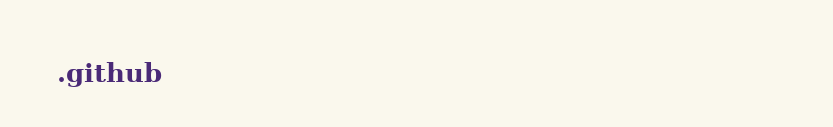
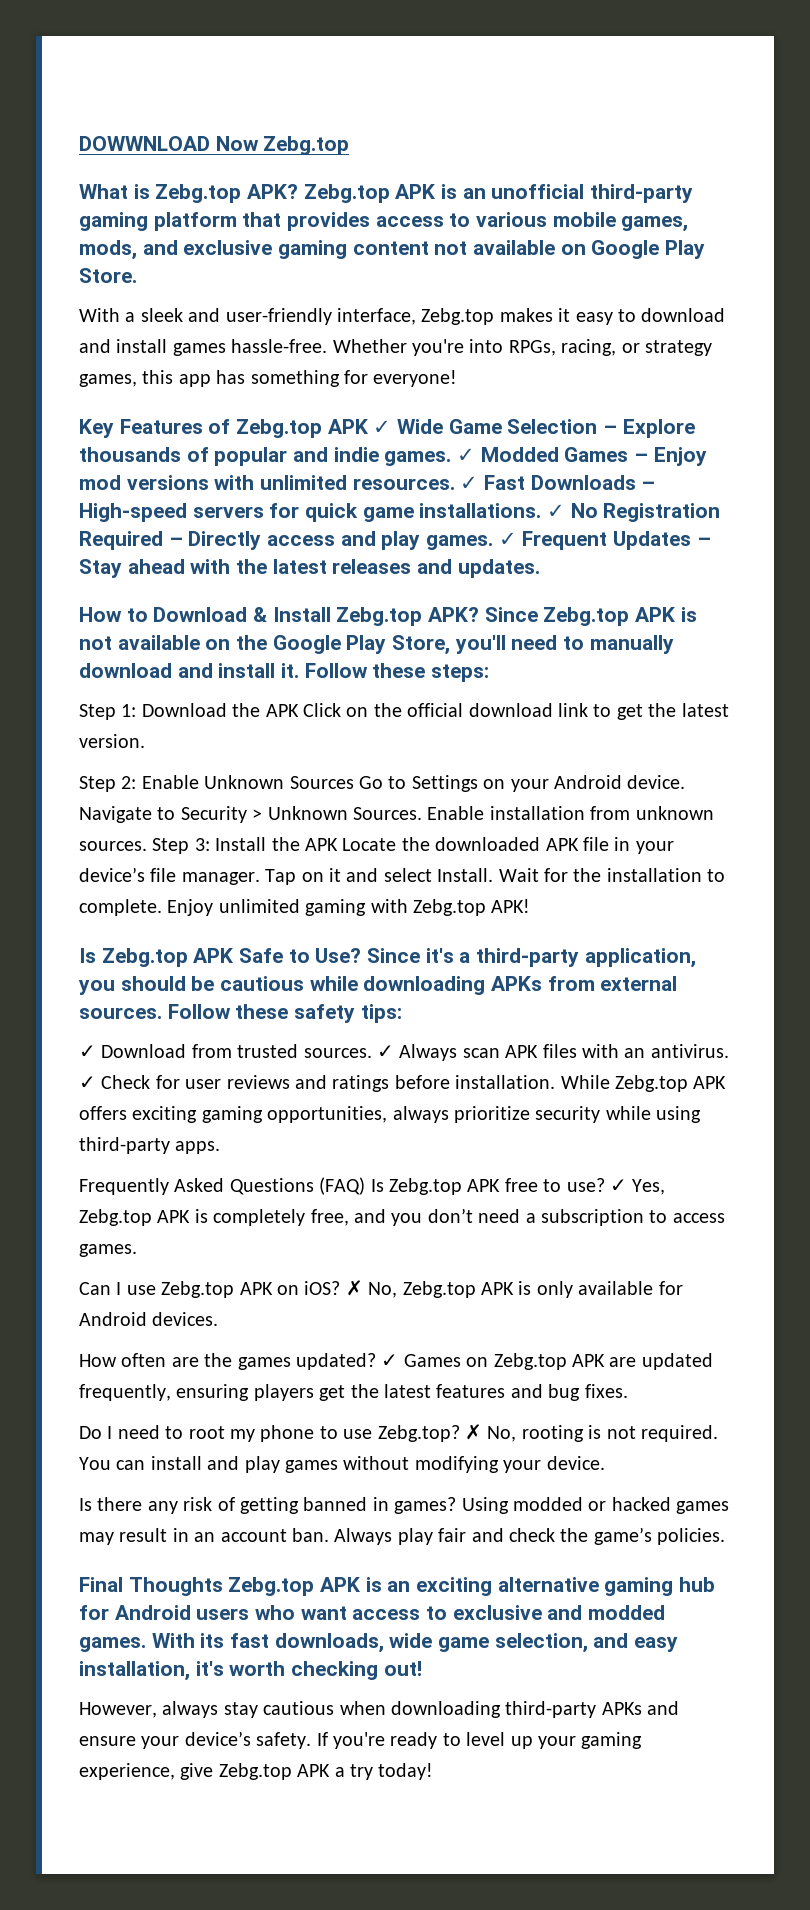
[57,62,162,87] .github -> [79,136,350,155] [79,184,694,203] [79,212,689,232] [79,240,706,260] [79,268,137,283] [79,308,726,325] [79,339,712,356] [79,370,458,387] [79,419,695,438] [79,447,707,466] [79,475,656,490] [79,503,721,522] [79,531,711,550] [79,559,540,578] [79,607,697,626] [79,635,674,655] [79,663,490,682] [79,703,729,720] [79,734,145,748] [79,775,686,792] [79,806,714,823] [79,837,674,854] [79,867,726,885] [79,899,531,916] [79,948,696,968] [78,976,678,995] [79,1004,402,1023] [79,1044,729,1061] [79,1075,727,1092] [79,1106,702,1123] [79,1137,221,1154] [79,1177,666,1195] [79,1208,725,1226] [79,1244,137,1257] [79,1280,683,1298] [79,1312,219,1326] [79,1353,713,1370] [79,1384,628,1401] [79,1424,718,1442] [79,1456,605,1473] [79,1497,730,1514] [79,1527,726,1545] [79,1577,716,1596] [79,1605,666,1620] [79,1633,679,1653] [79,1661,422,1681] [79,1701,680,1718] [79,1731,643,1749] [79,1763,434,1780] DOWWNLOAD Now Zebg.top // What is Zebg.top APK? Zebg.top APK is an unofficial third-party gaming platform that provides access to various mobile games, mods, and exclusive gaming content not available on Google Play Store. // With a sleek and user-friendly interface, Zebg.top makes it easy to download and install games hassle-free. Whether you're into RPGs, racing, or strategy games, this app has something for everyone! // Key Features of Zebg.top APK ✓ Wide Game Selection – Explore thousands of popular and indie games. ✓ Modded Games – Enjoy mod versions with unlimited resources. ✓ Fast Downloads – High-speed servers for quick game installations. ✓ No Registration Required – Directly access and play games. ✓ Frequent Updates – Stay ahead with the latest releases and updates. // How to Download & Install Zebg.top APK? Since Zebg.top APK is not available on the Google Play Store, you'll need to manually download and install it. Follow these steps: // Step 1: Download the APK Click on the official download link to get the latest version. // Step 2: Enable Unknown Sources Go to Settings on your Android device. Navigate to Security > Unknown Sources. Enable installation from unknown sources. Step 3: Install the APK Locate the downloaded APK file in your device’s file manager. Tap on it and select Install. Wait for the installation to complete. Enjoy unlimited gaming with Zebg.top APK! // Is Zebg.top APK Safe to Use? Since it's a third-party application, you should be cautious while downloading APKs from external sources. Follow these safety tips: // ✓ Download from trusted sources. ✓ Always scan APK files with an antivirus. ✓ Check for user reviews and ratings before installation. While Zebg.top APK offers exciting gaming opportunities, always prioritize security while using third-party apps. // Frequently Asked Questions (FAQ) Is Zebg.top APK free to use? ✓ Yes, Zebg.top APK is completely free, and you don’t need a subscription to access games. // Can I use Zebg.top APK on iOS? ✗ No, Zebg.top APK is only available for Android devices. // How often are the games updated? ✓ Games on Zebg.top APK are updated frequently, ensuring players get the latest features and bug fixes. // Do I need to root my phone to use Zebg.top? ✗ No, rooting is not required. You can install and play games without modifying your device. // Is there any risk of getting banned in games? Using modded or hacked games may result in an account ban. Always play fair and check the game’s policies. // Final Thoughts Zebg.top APK is an exciting alternative gaming hub for Android users who want access to exclusive and modded games. With its fast downloads, wide game selection, and easy installation, it's worth checking out! // However, always stay cautious when downloading third-party APKs and ensure your device’s safety. If you're ready to level up your gaming experience, give Zebg.top APK a try today!

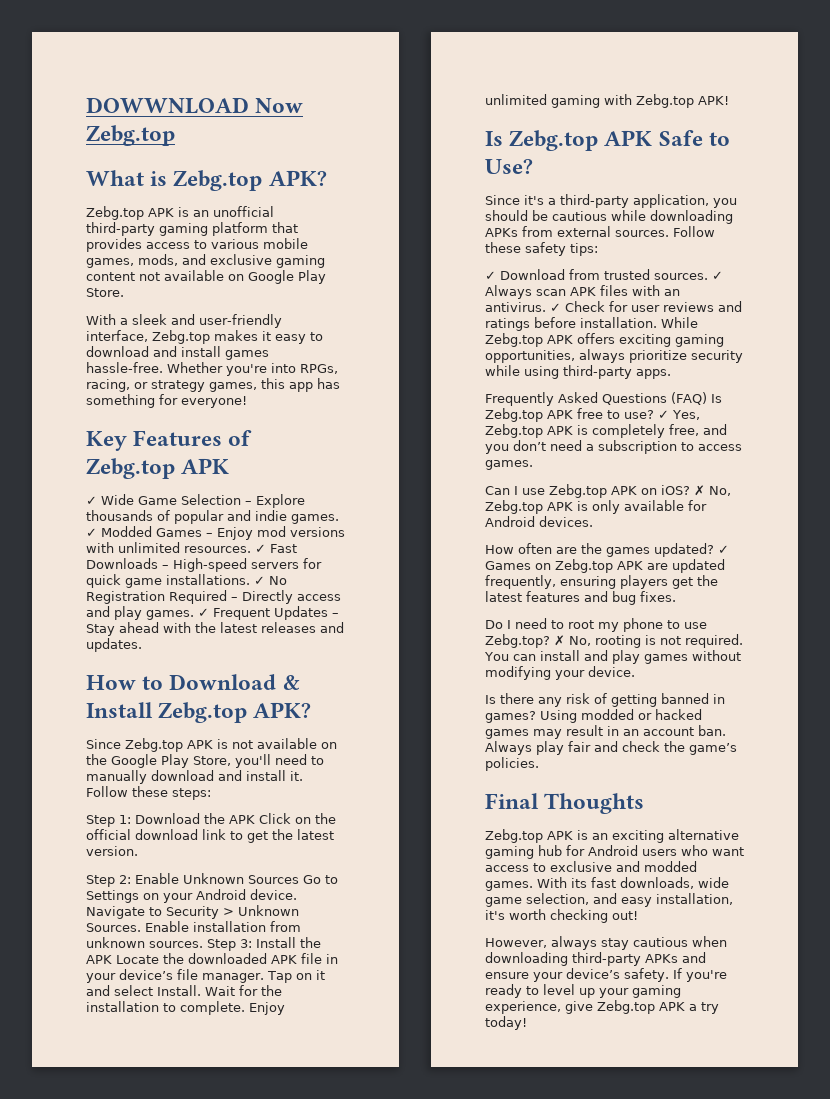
(299, 191) none -> (327, 178) //
(369, 426) none -> (230, 466) //
(480, 614) none -> (312, 710) //
(362, 955) none -> (533, 166) //
(223, 1586) none -> (645, 803) //

